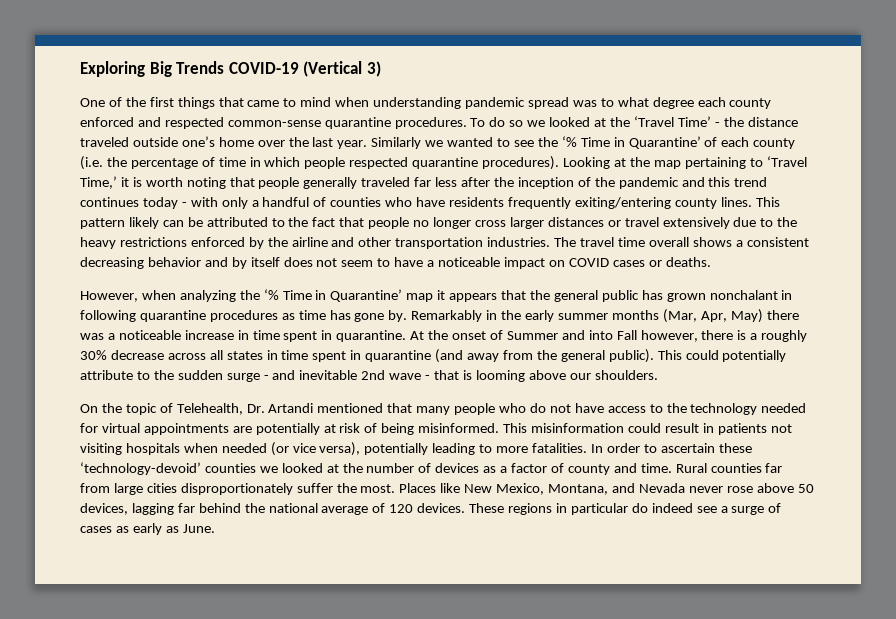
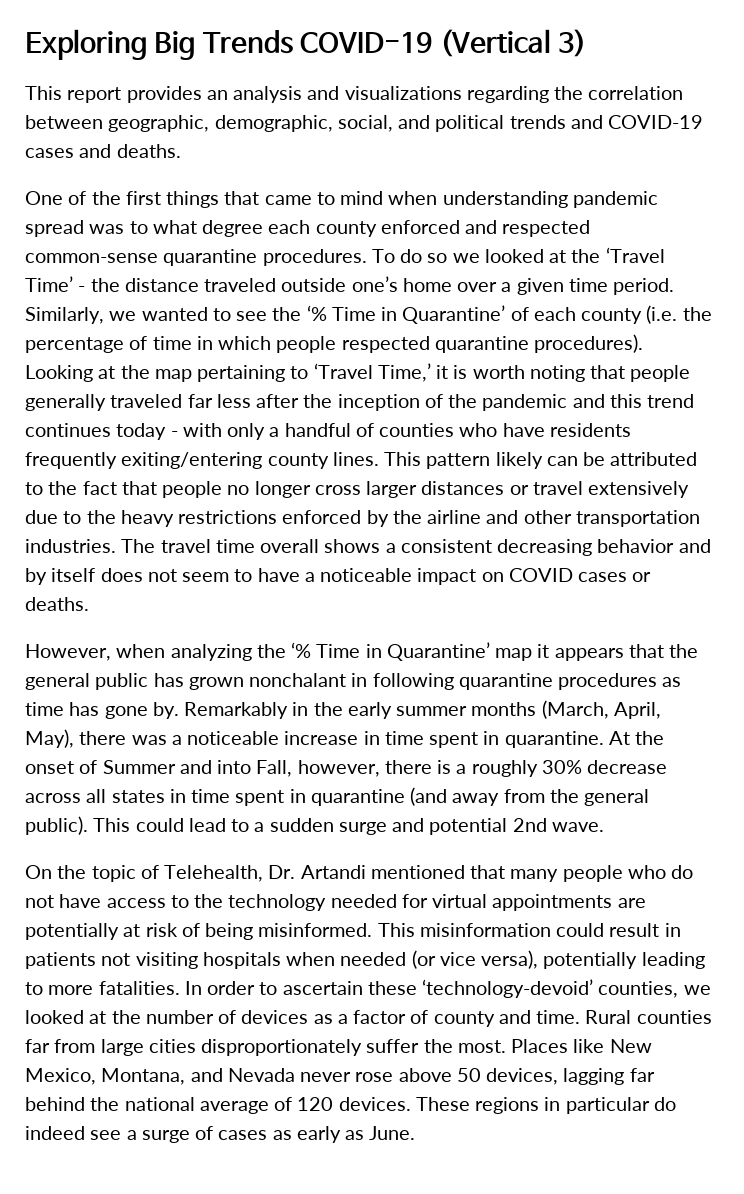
(381, 69) none -> [25,86,684,103] [25,115,704,132] [25,144,181,158] // This report provides an analysis and visualizations regarding the correlation between geographic, demographic, social, and political trends and COVID-19 cases and deaths.
[288,137,422,149] the last year. Similarly -> [501,278,675,295] [25,307,104,324] a given time period. Similarly,
[662,309,763,323] (Mar, Apr, May) -> [541,700,661,719] [25,729,74,748] (March, April, May),
[616,330,637,340] Fall -> [256,760,293,777] Fall,
[722,350,787,362] [80,370,658,382] potentially attribute to the sudden surge - and inevitable 2nd wave - that is looming above our shoulders. -> [188,818,604,835] lead to a sudden surge and potential 2nd wave.
[204,463,256,473] counties -> [598,981,679,998] counties,

